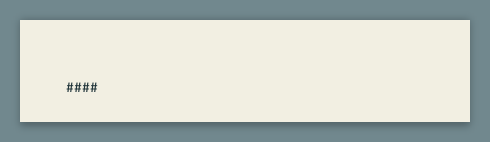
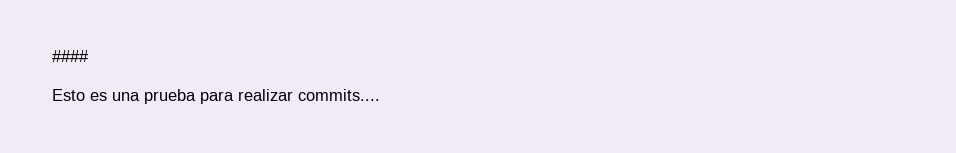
(98, 87) none -> [52,89,380,104] // Esto es una prueba para realizar commits....

